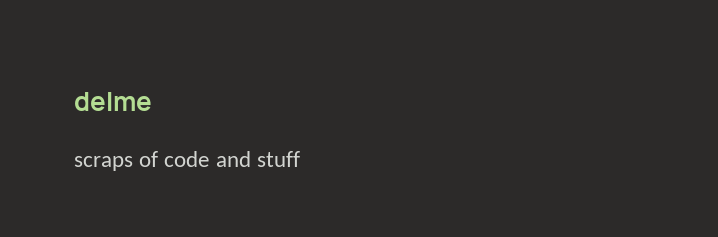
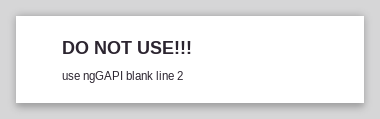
[74,92,152,111] [74,151,300,171] delme // scraps of code and stuff -> [62,41,192,54] [62,71,184,83] DO NOT USE!!! // use ngGAPI blank line 2

